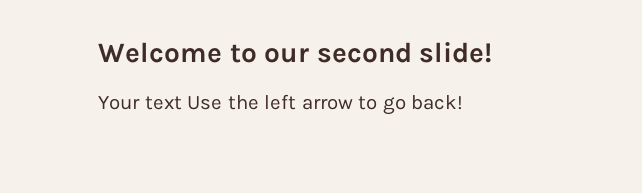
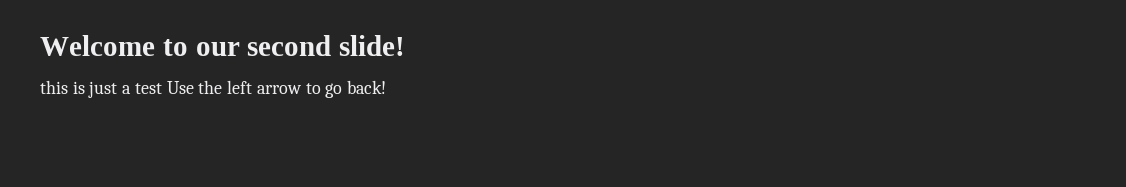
[98,96,182,110] Your text -> [40,80,162,98] this is just a test

